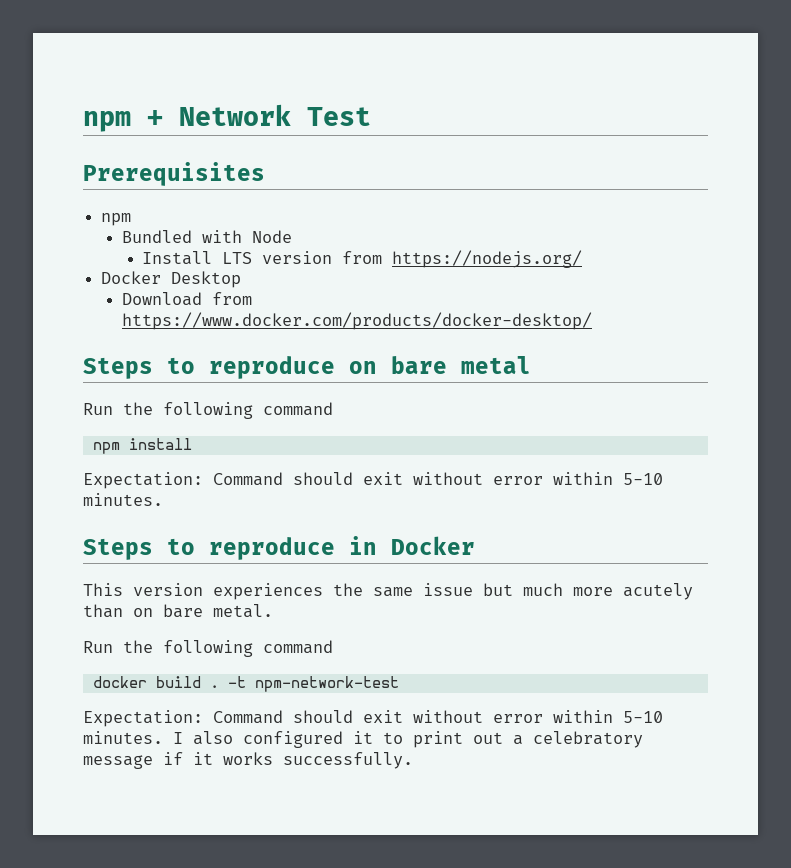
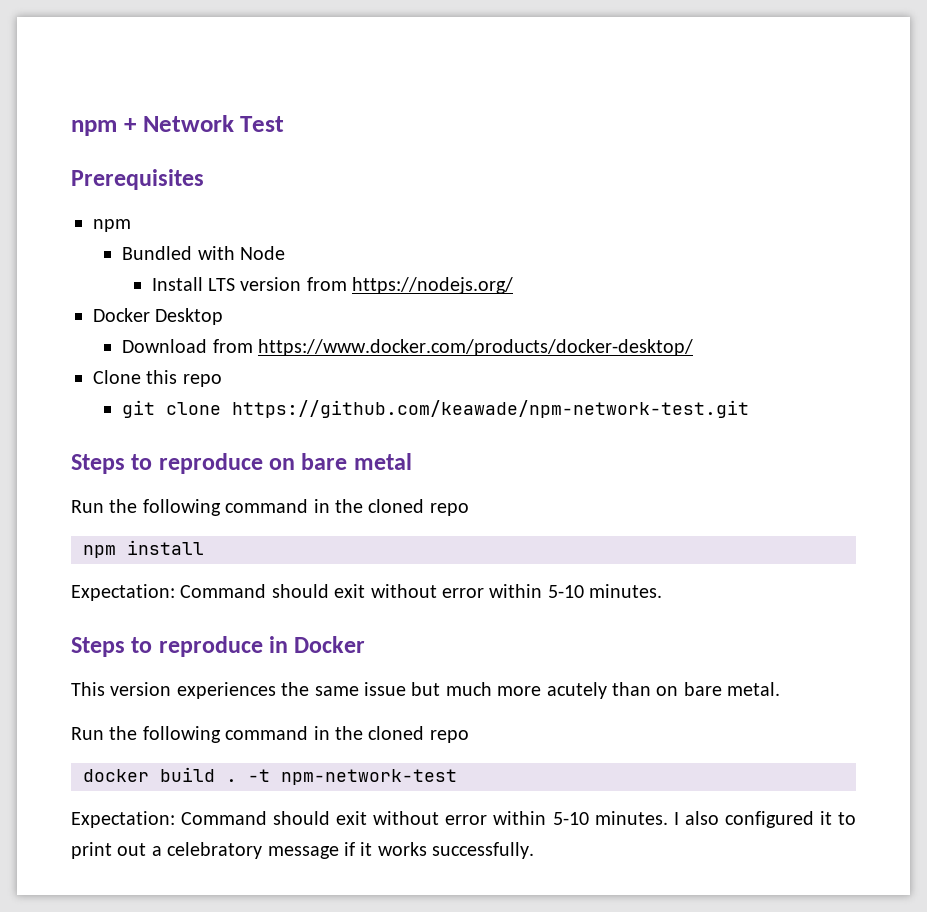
(592, 321) none -> [93,370,222,387] [122,400,750,418] // Clone this repo // git clone https://github.com/keawade/npm-network-test.git
(333, 409) none -> [313,499,469,516] in the cloned repo
(333, 647) none -> [313,726,469,743] in the cloned repo

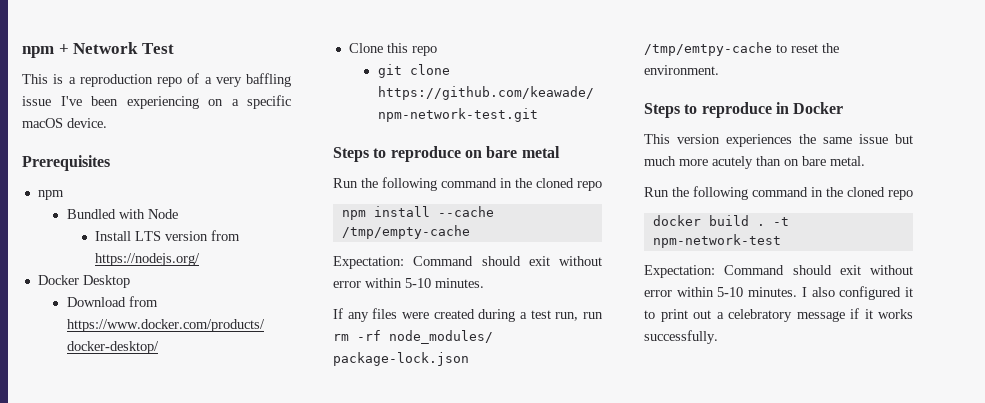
(285, 124) none -> [22,73,291,87] [22,95,291,109] [22,118,107,128] // This is a reproduction repo of a very baffling issue I've been experiencing on a specific macOS device.
[71,584,663,601] // Expectation: Command should exit without error within 5-10 minutes. -> [437,206,494,217] [341,225,470,239] [333,256,602,269] [333,278,484,288] [333,308,603,322] [333,330,493,344] [333,352,469,366] [644,42,839,56] [644,65,719,75] --cache /tmp/empty-cache // Expectation: Command should exit without error within 5-10 minutes. // If any files were created during a test run, run rm -rf node_modules/ package-lock.json /tmp/emtpy-cache to reset the environment.

